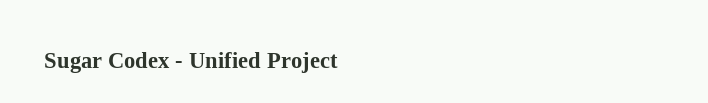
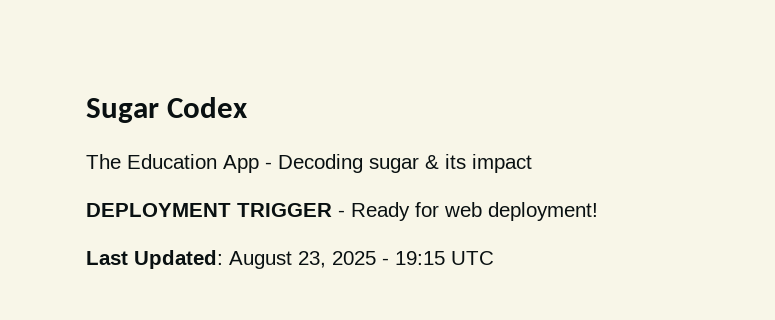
[175,52,339,73] - Unified Project -> [86,154,532,173] [86,202,598,221] [86,250,494,269] // The Education App - Decoding sugar & its impact // DEPLOYMENT TRIGGER - Ready for web deployment! // Last Updated: August 23, 2025 - 19:15 UTC

